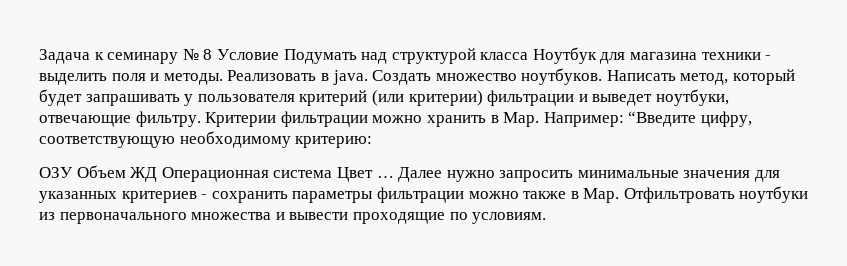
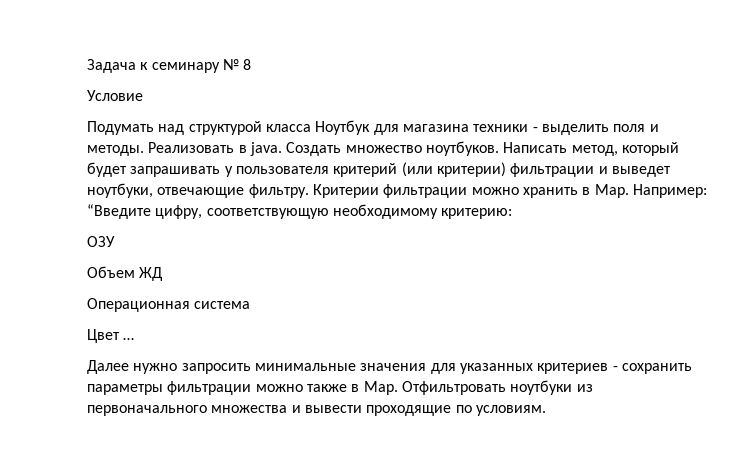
(213, 54) none -> (252, 64) //
(279, 54) none -> (143, 95) //
(73, 172) none -> (115, 241) //
(158, 174) none -> (163, 274) //
(333, 174) none -> (251, 305) //
(394, 177) none -> (135, 339) //

